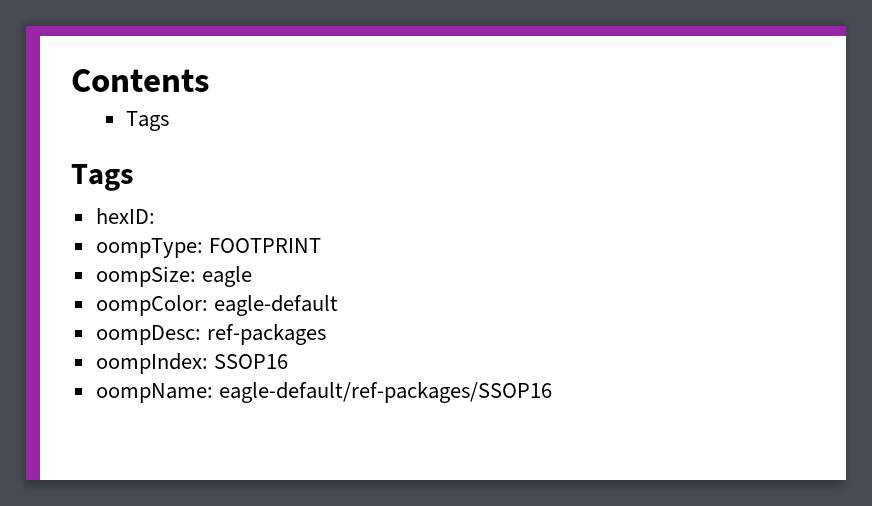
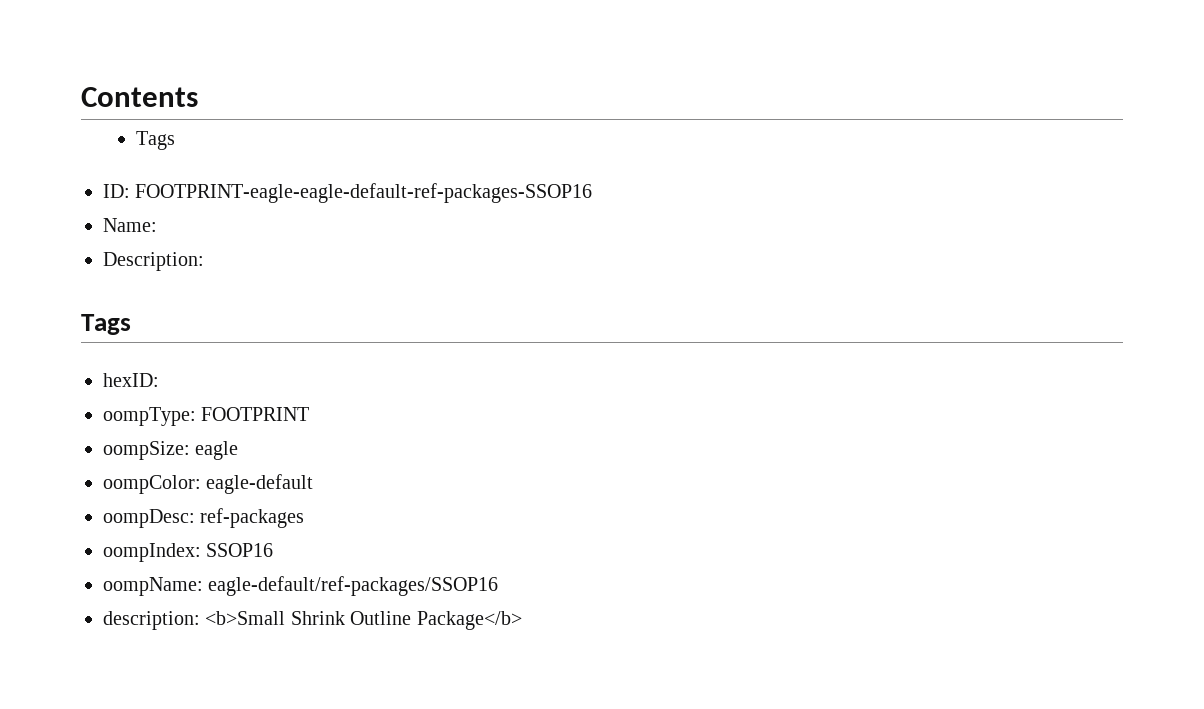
(170, 121) none -> [103,183,593,203] [103,218,157,232] [103,252,204,271] // ID: FOOTPRINT-eagle-eagle-default-ref-packages-SSOP16 // Name: // Description:
(552, 392) none -> [103,611,522,630] // description: <b>Small Shrink Outline Package</b>

